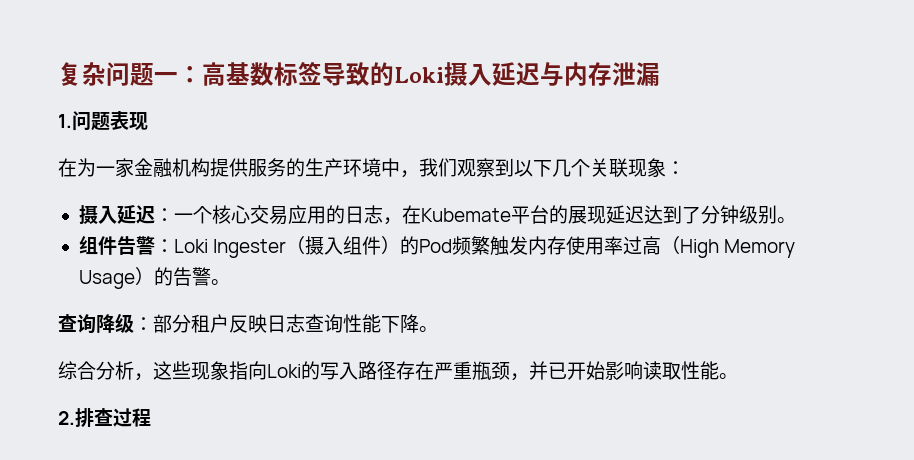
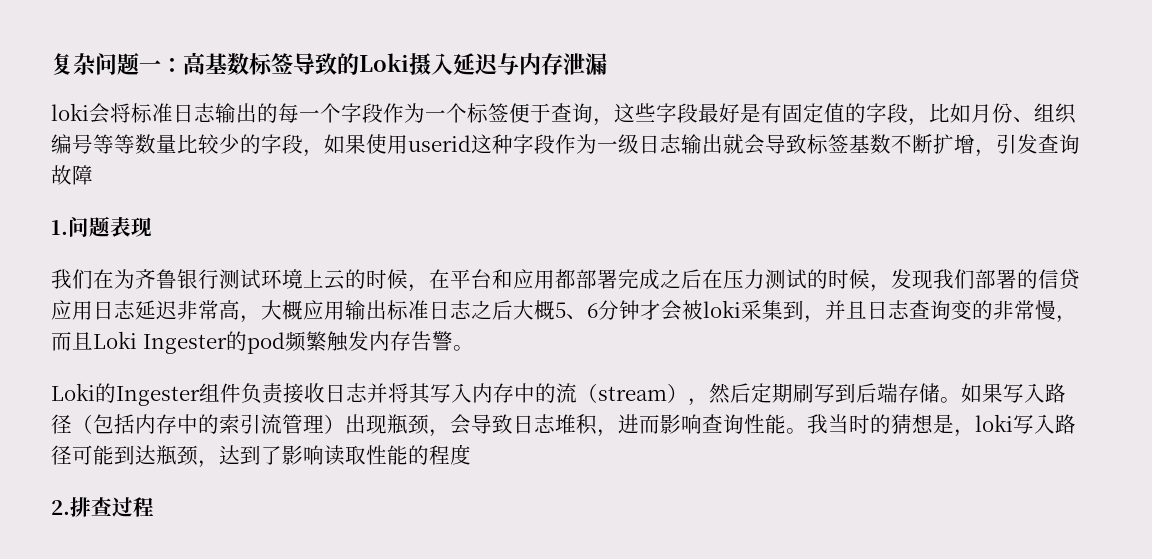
[58,111,148,131] [58,158,685,178] [78,205,796,225] [78,236,796,258] [78,267,230,289] [58,313,305,334] 1.问题表现 // 在为一家金融机构提供服务的生产环境中，我们观察到以下几个关联现象： // 摄入延迟：一个核心交易应用的日志，在Kubemate平台的展现延迟达到了分钟级别。 // 组件告警：Loki Ingester（摄入组件）的Pod频繁触发内存使用率过高（High Memory Usage）的告警。 // 查询降级：部分租户反映日志 -> [51,103,1076,126] [51,134,1080,157] [51,165,93,185] [51,216,152,237] [51,269,1080,292] [51,300,1077,323] [51,331,474,354] [51,383,1066,406] [51,414,702,437] loki会将标准日志输出的每一个字段作为一个标签便于查询，这些字段最好是有固定值的字段，比如月份、组织编号等等数量比较少的字段，如果使用userid这种字段作为一级日志输出就会导致标签基数不断扩增，引发查询故障 // 1.问题表现 // 我们在为齐鲁银行测试环境上云的时候，在平台和应用都部署完成之后在压力测试的时候，发现我们部署的信贷应用日志延迟非常高，大概应用输出标准日志之后大概5、6分钟才会被loki采集到，并且日志查询变的非常慢，而且Loki Ingester的pod频繁触发内存告警。 // Loki的Ingester组件负责接收日志并将其写入内存中的流（stream），然后定期刷写到后端存储。如果写入路径（包括内存中的索引流管理）出现瓶颈，会导致日志堆积，进而影响
[381,314,438,333] [58,361,605,381] 下降。 // 综合分析，这些现象指向Loki的写入路径存在严重瓶颈，并已开始 -> [786,414,1076,437] [51,445,282,468] 。我当时的猜想是，loki写入路径可能到达瓶颈，达到了
[719,373,738,379] 。 -> [408,444,471,465] 的程度

